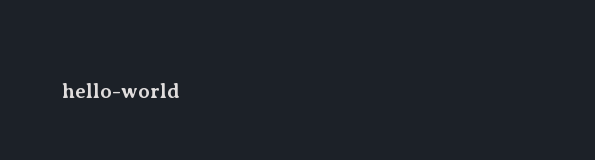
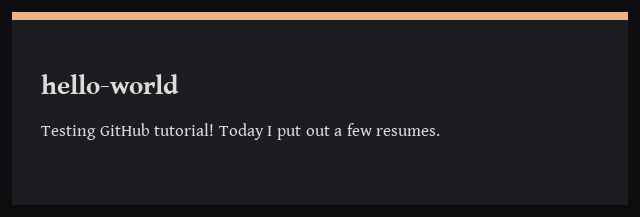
(180, 90) none -> [41,123,441,140] // Testing GitHub tutorial! Today I put out a few resumes.

